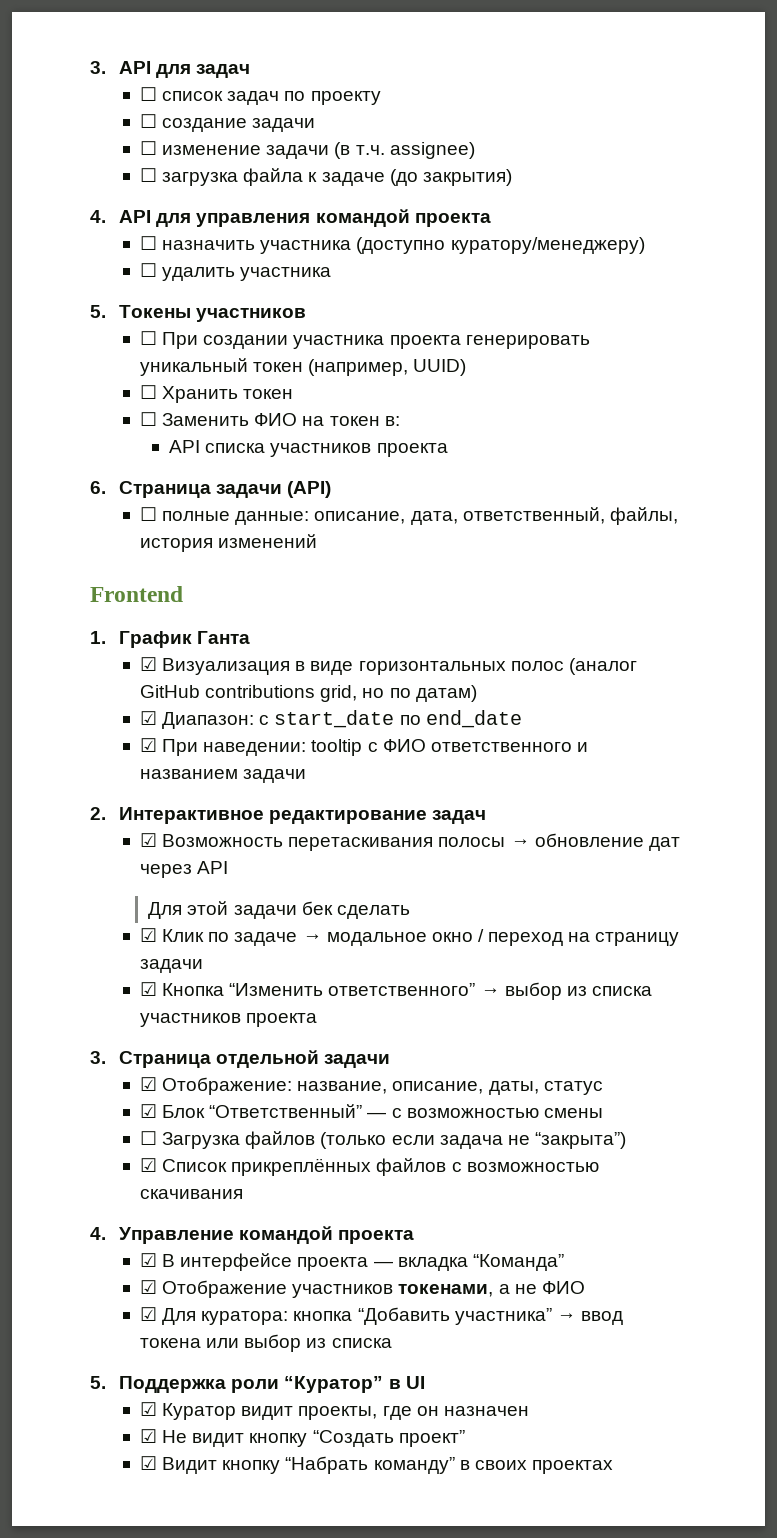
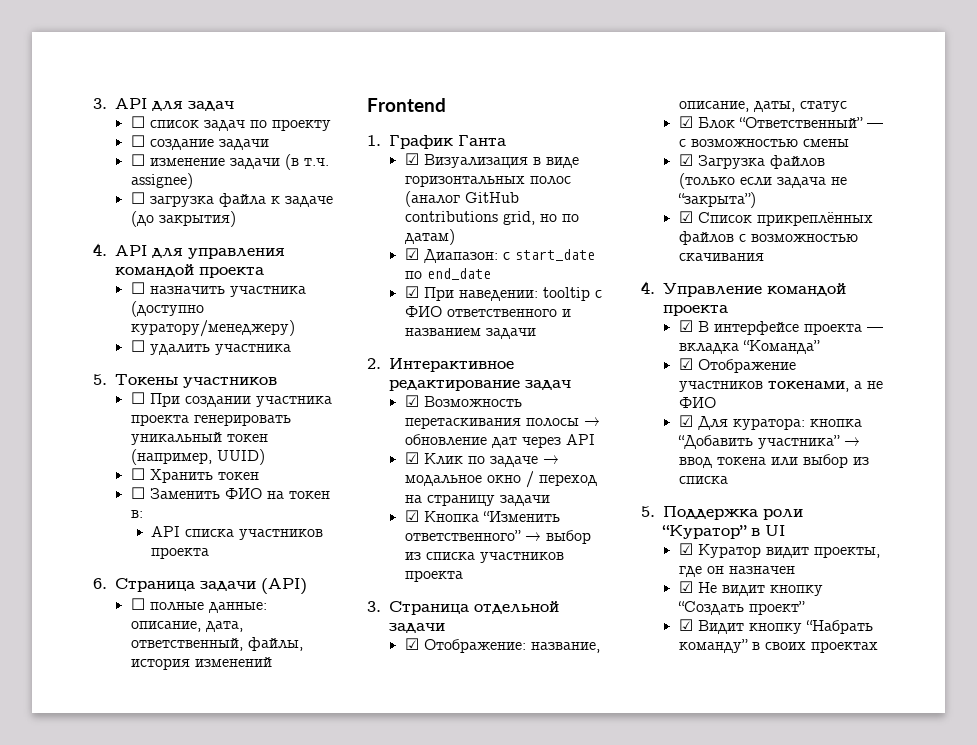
[148,901,410,919] // Для этой задачи бек сделать -> (595, 439) none
[140,1131,158,1145] ☐ -> [678,154,693,166] ☑

